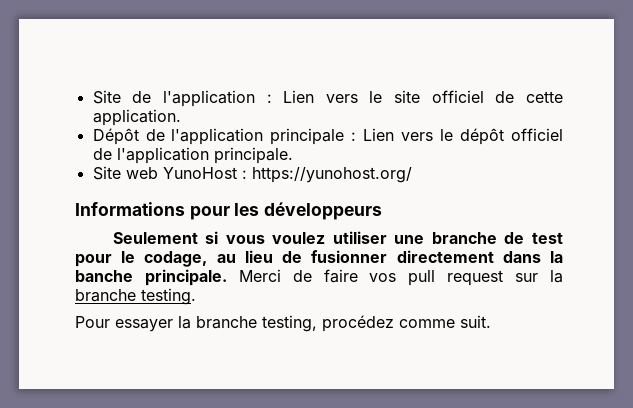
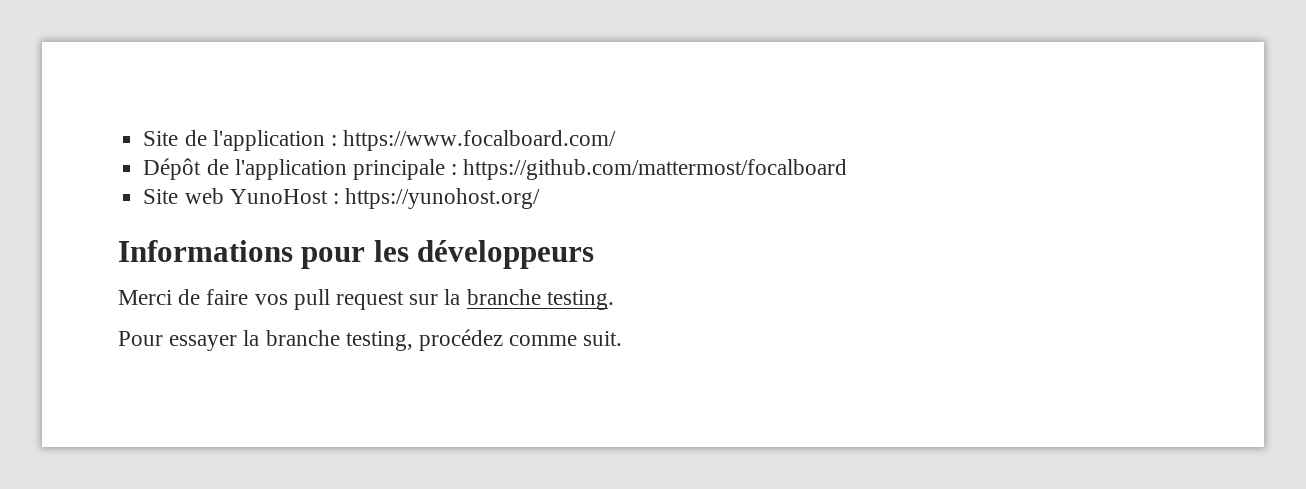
[283,90,563,103] [92,109,181,126] Lien vers le site officiel de cette application. -> [343,130,617,151] https://www.focalboard.com/
[363,128,563,145] [92,147,293,164] Lien vers le dépôt officiel de l'application principale. -> [463,159,848,180] https://github.com/mattermost/focalboard
[112,231,563,244] [75,250,563,267] [75,269,227,286] Seulement si vous voulez utiliser une branche de test pour le codage, au lieu de fusionner directement dans la banche principale. -> (595, 254) none

